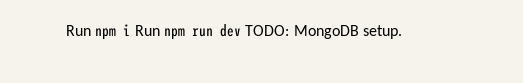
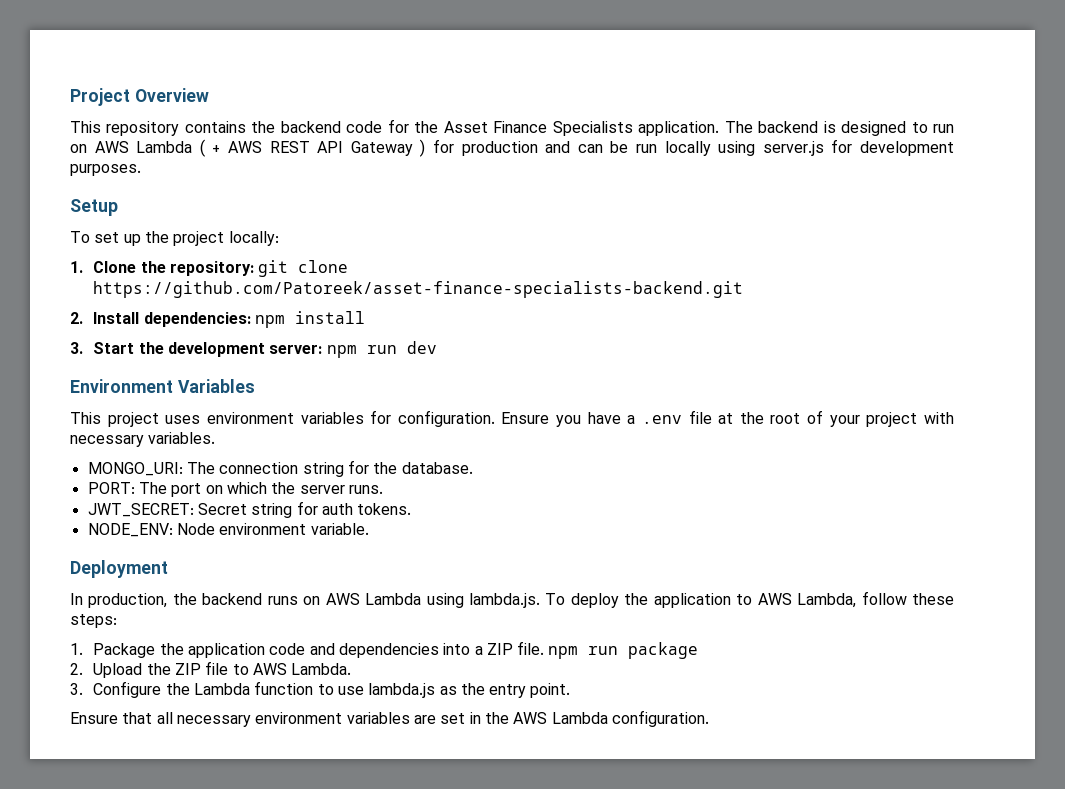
[66,24,402,40] Run npm i Run npm run dev TODO: MongoDB setup. -> [70,88,209,106] [70,119,955,136] [70,139,955,157] [70,164,141,176] [70,199,118,216] [70,231,279,246] [70,260,349,277] [93,281,744,298] [70,311,365,328] [70,341,437,358] [70,379,255,393] [70,410,955,427] [70,432,216,447] [87,460,473,477] [87,482,383,497] [87,501,412,518] [87,523,369,537] [70,560,168,578] [70,591,955,608] [70,614,117,628] [70,641,699,659] [70,661,352,678] [70,681,571,698] [70,710,709,727] Project Overview // This repository contains the backend code for the Asset Finance Specialists application. The backend is designed to run on AWS Lambda ( + AWS REST API Gateway ) for production and can be run locally using server.js for development purposes. // Setup // To set up the project locally: // 1. Clone the repository: git clone https://github.com/Patoreek/asset-finance-specialists-backend.git // 2. Install dependencies: npm install // 3. Start the development server: npm run dev // Environment Variables // This project uses environment variables for configuration. Ensure you have a .env file at the root of your project with necessary variables. // MONGO_URI: The connection string for the database. // PORT: The port on which the server runs. // JWT_SECRET: Secret string for auth tokens. // NODE_ENV: Node environment variable. // Deployment // In production, the backend runs on AWS Lambda using lambda.js. To deploy the application to AWS Lambda, follow these steps: // 1. Package the application code and dependencies into a ZIP file. npm run package // 2. Upload the ZIP file to AWS Lambda. // 3. Configure the Lambda function to use lambda.js as the entry point. // Ensure that all necessary environment variables are set in the AWS Lambda configuration.

